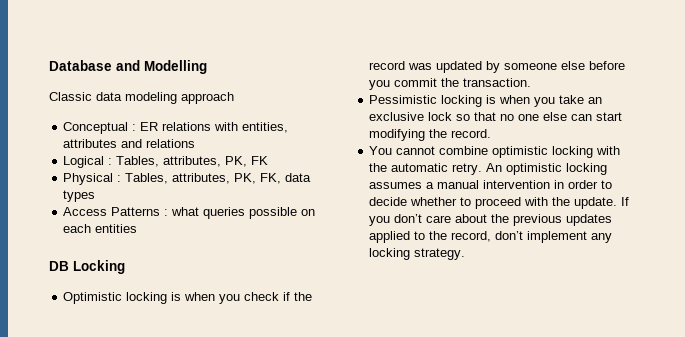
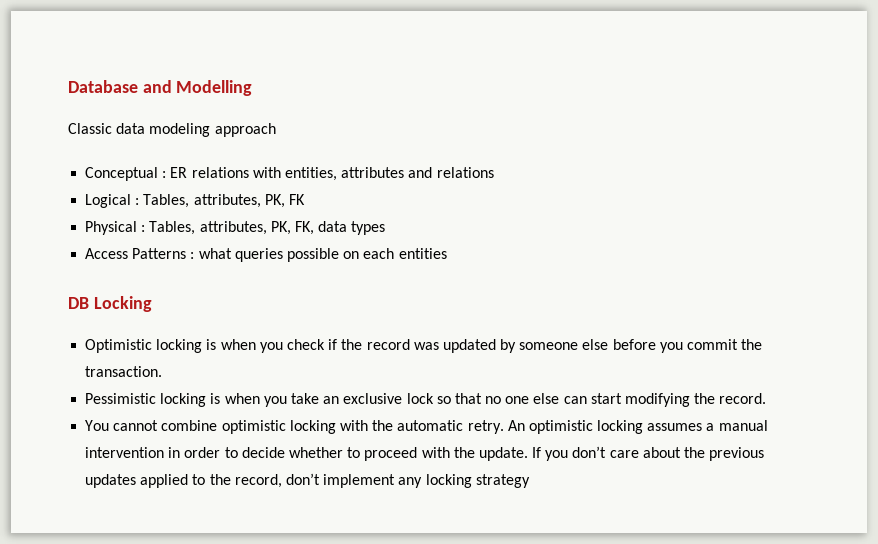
[414,248,466,260] strategy. -> [475,474,530,488] strategy

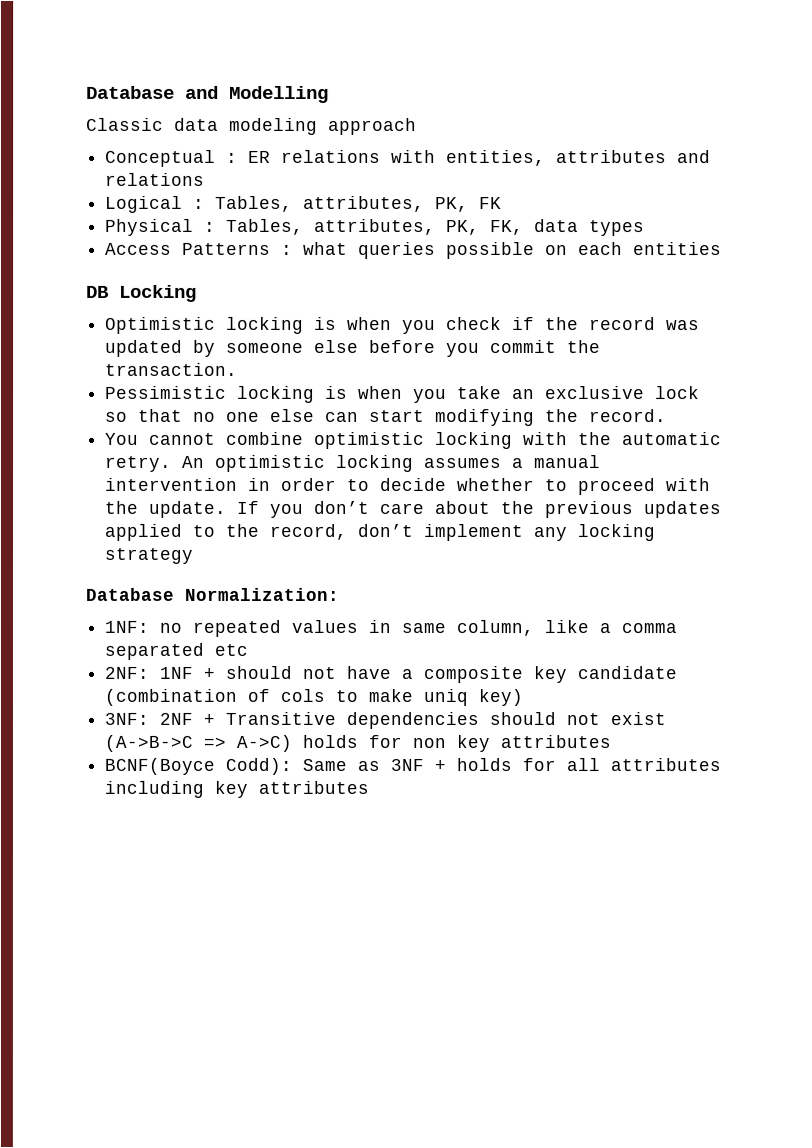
(530, 481) none -> [85,587,339,601] [104,619,678,637] [104,642,249,660] [104,665,678,684] [104,688,524,707] [104,711,667,730] [104,734,612,753] [104,757,722,775] [104,780,370,798] // Database Normalization: // 1NF: no repeated values in same column, like a comma separated etc // 2NF: 1NF + should not have a composite key candidate (combination of cols to make uniq key) // 3NF: 2NF + Transitive dependencies should not exist (A->B->C => A->C) holds for non key attributes // BCNF(Boyce Codd): Same as 3NF + holds for all attributes including key attributes

